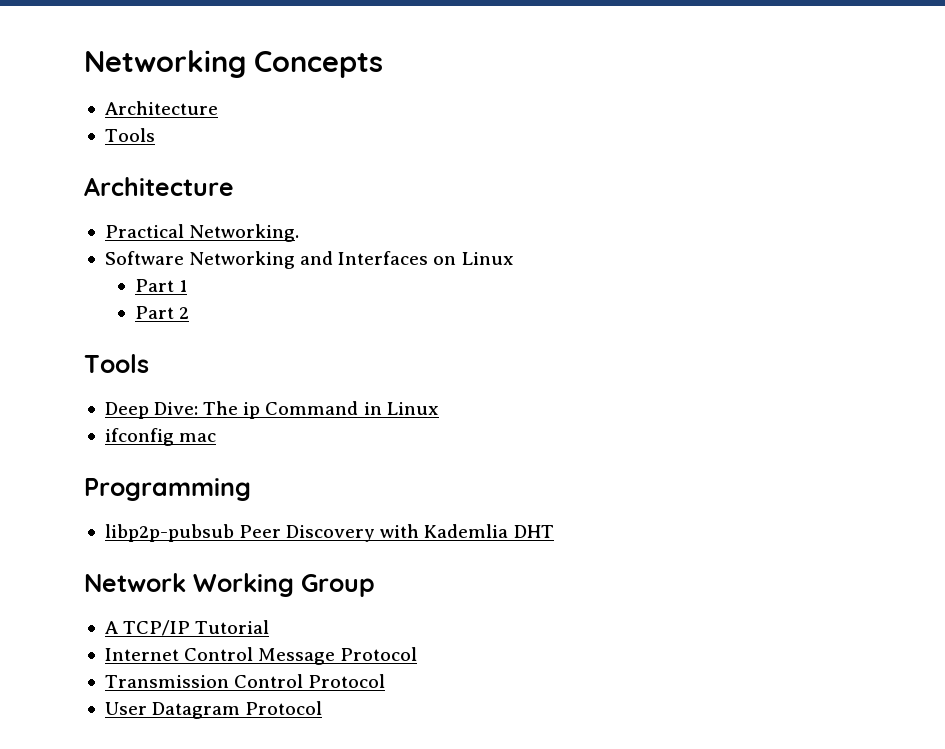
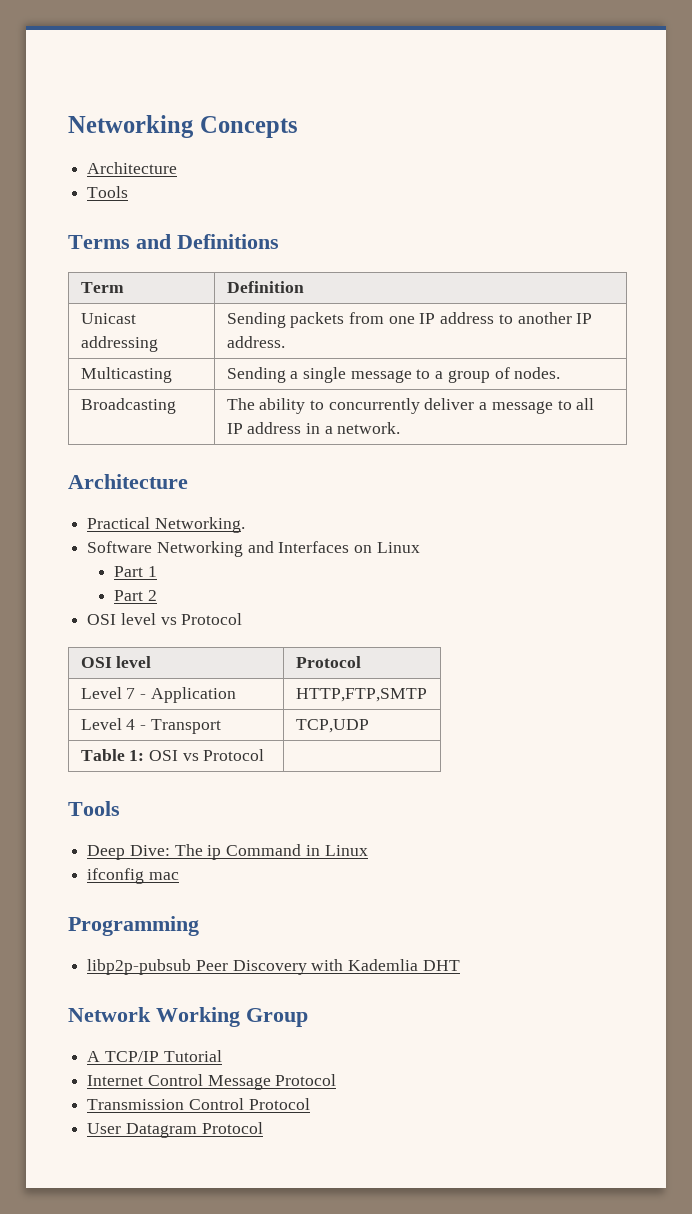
(155, 135) none -> [68,234,279,249] [80,282,124,293] [226,281,304,293] [80,313,136,324] [80,336,158,352] [226,312,593,328] [226,336,285,348] [80,367,172,383] [226,367,561,383] [80,398,176,414] [226,398,595,414] [226,422,401,434] // Terms and Definitions // Term | Definition // Unicast addressing | Sending packets from one IP address to another IP address. // Multicasting | Sending a single message to a group of nodes. // Broadcasting | The ability to concurrently deliver a message to all IP address in a network.
(190, 313) none -> [87,613,243,625] [80,656,152,668] [295,656,361,668] [80,687,236,703] [295,688,427,702] [80,718,221,734] [295,719,369,733] [80,749,265,761] // OSI level vs Protocol // OSI level | Protocol // Level 7 - Application | HTTP,FTP,SMTP // Level 4 - Transport | TCP,UDP // Table 1: OSI vs Protocol |

